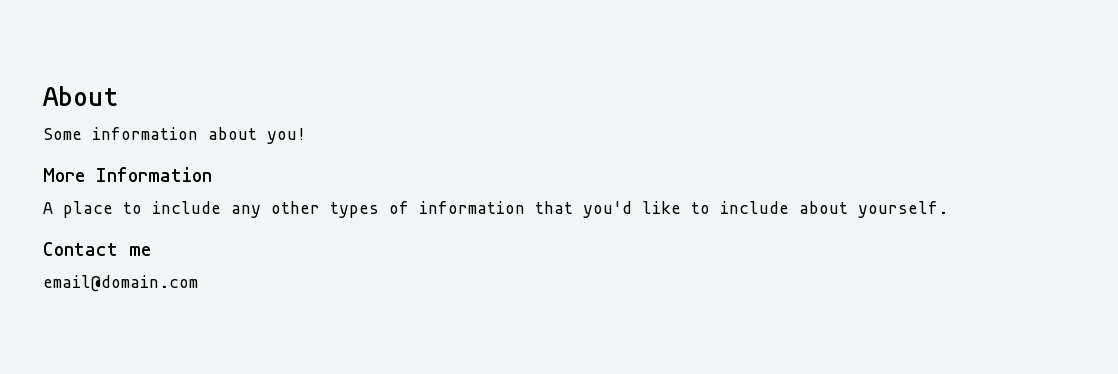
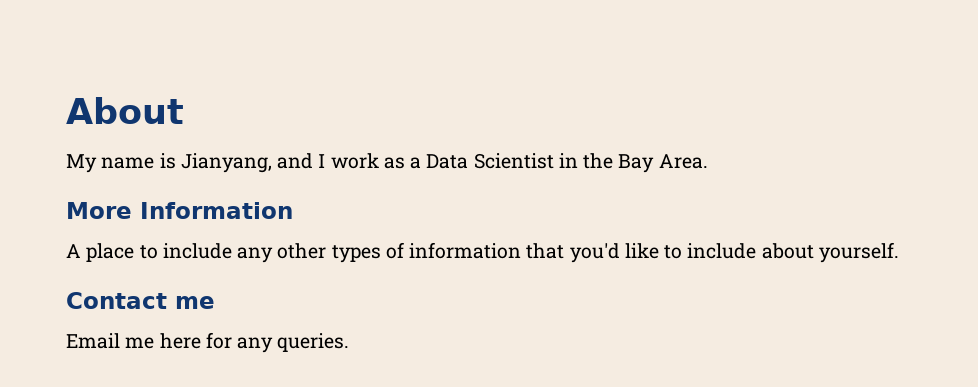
[43,127,306,144] Some information about you! -> [66,153,708,173] My name is Jianyang, and I work as a Data Scientist in the Bay Area.
[43,275,198,292] email@domain.com -> [66,332,350,353] Email me here for any queries.

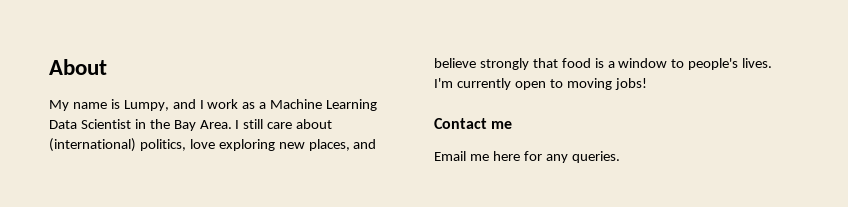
[180,153,272,173] Jianyang, -> [123,100,169,111] Lumpy,
(422, 163) none -> [270,99,378,111] Machine Learning
[66,202,293,219] [66,242,899,263] // More Information // A place to include any other types of information that you'd like to include about yourself. -> [235,119,333,129] [49,138,377,152] [434,58,773,70] [434,78,647,90] I still care about (international) politics, love exploring new places, and believe strongly that food is a window to people's lives. I'm currently open to moving jobs!

